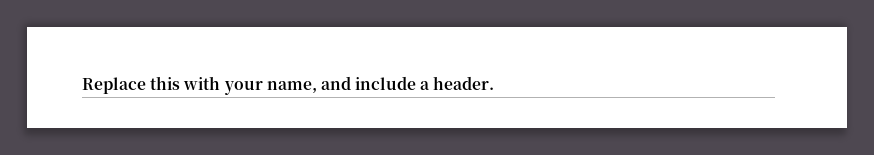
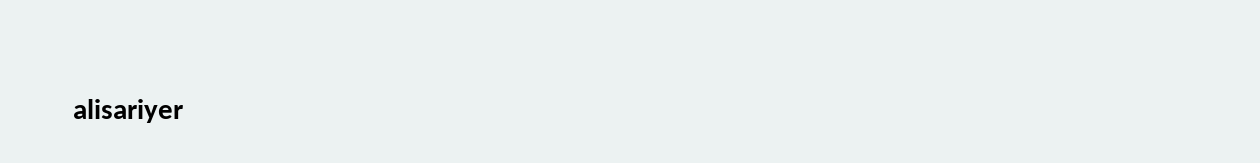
[82,76,495,95] Replace this with your name, and include a header. -> [73,99,183,123] alisariyer

